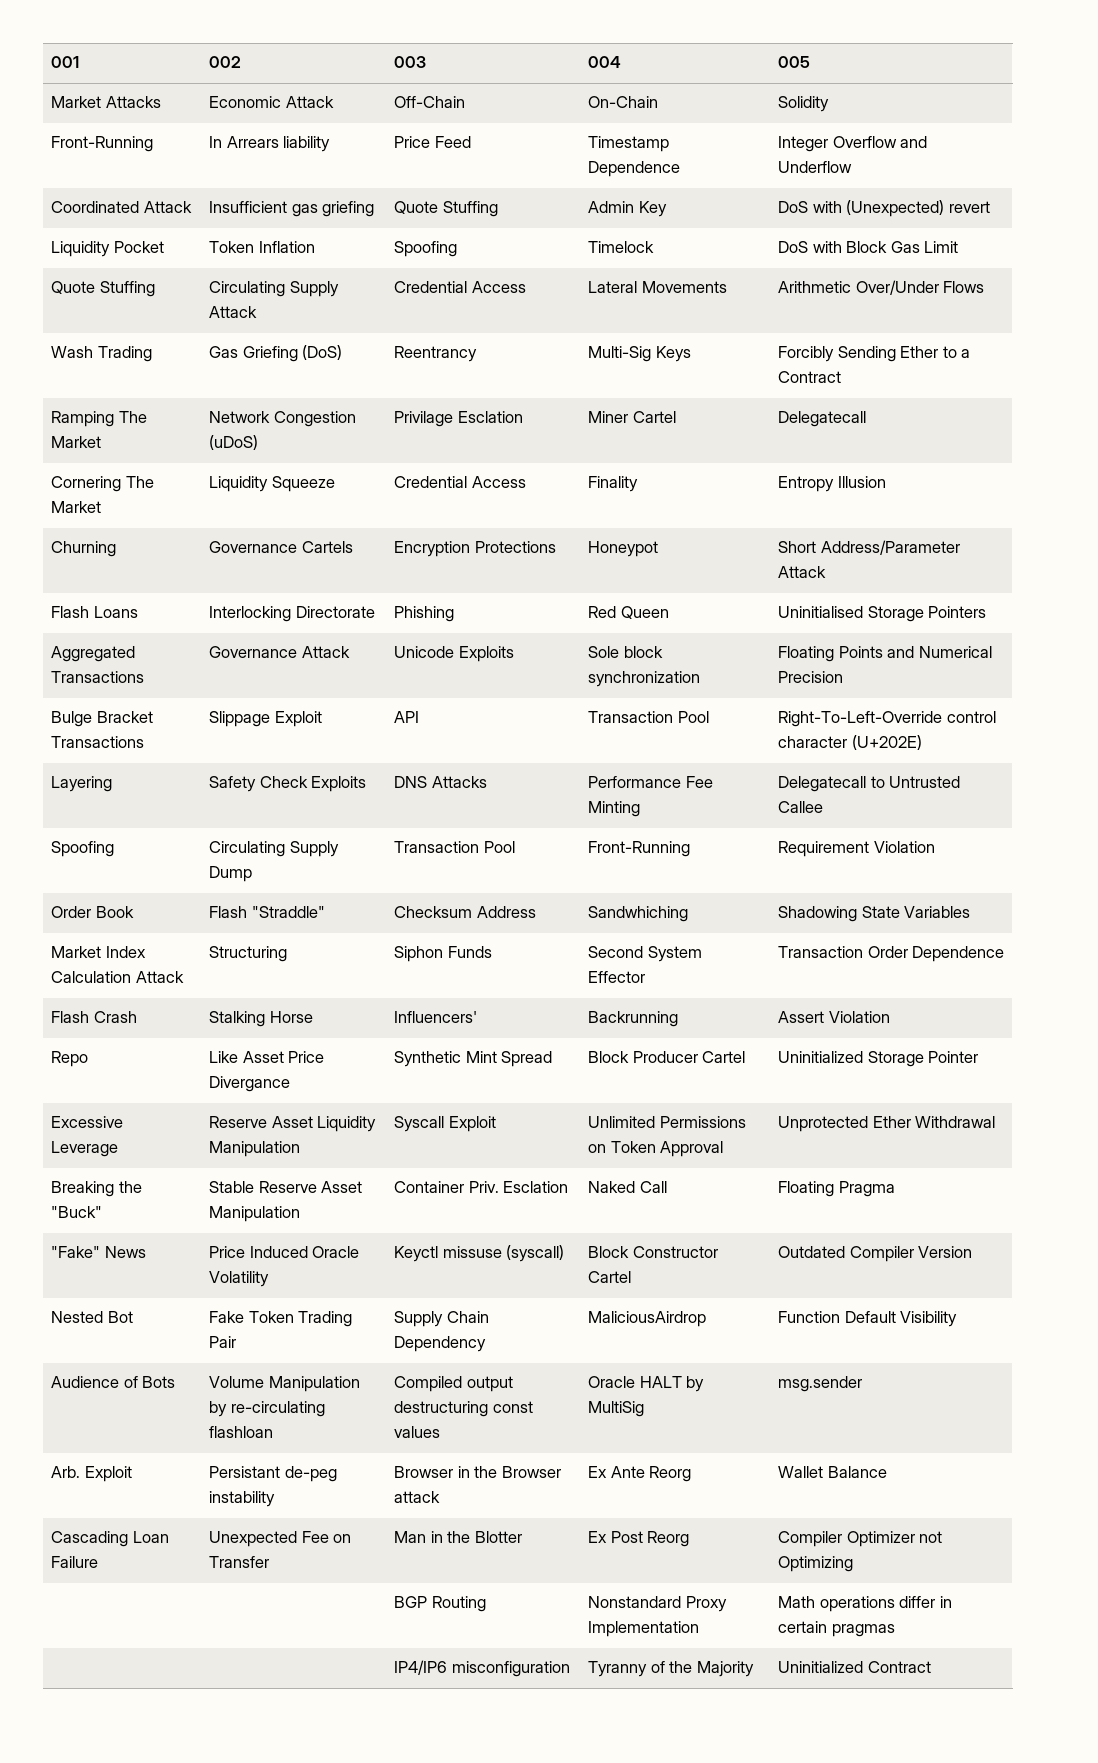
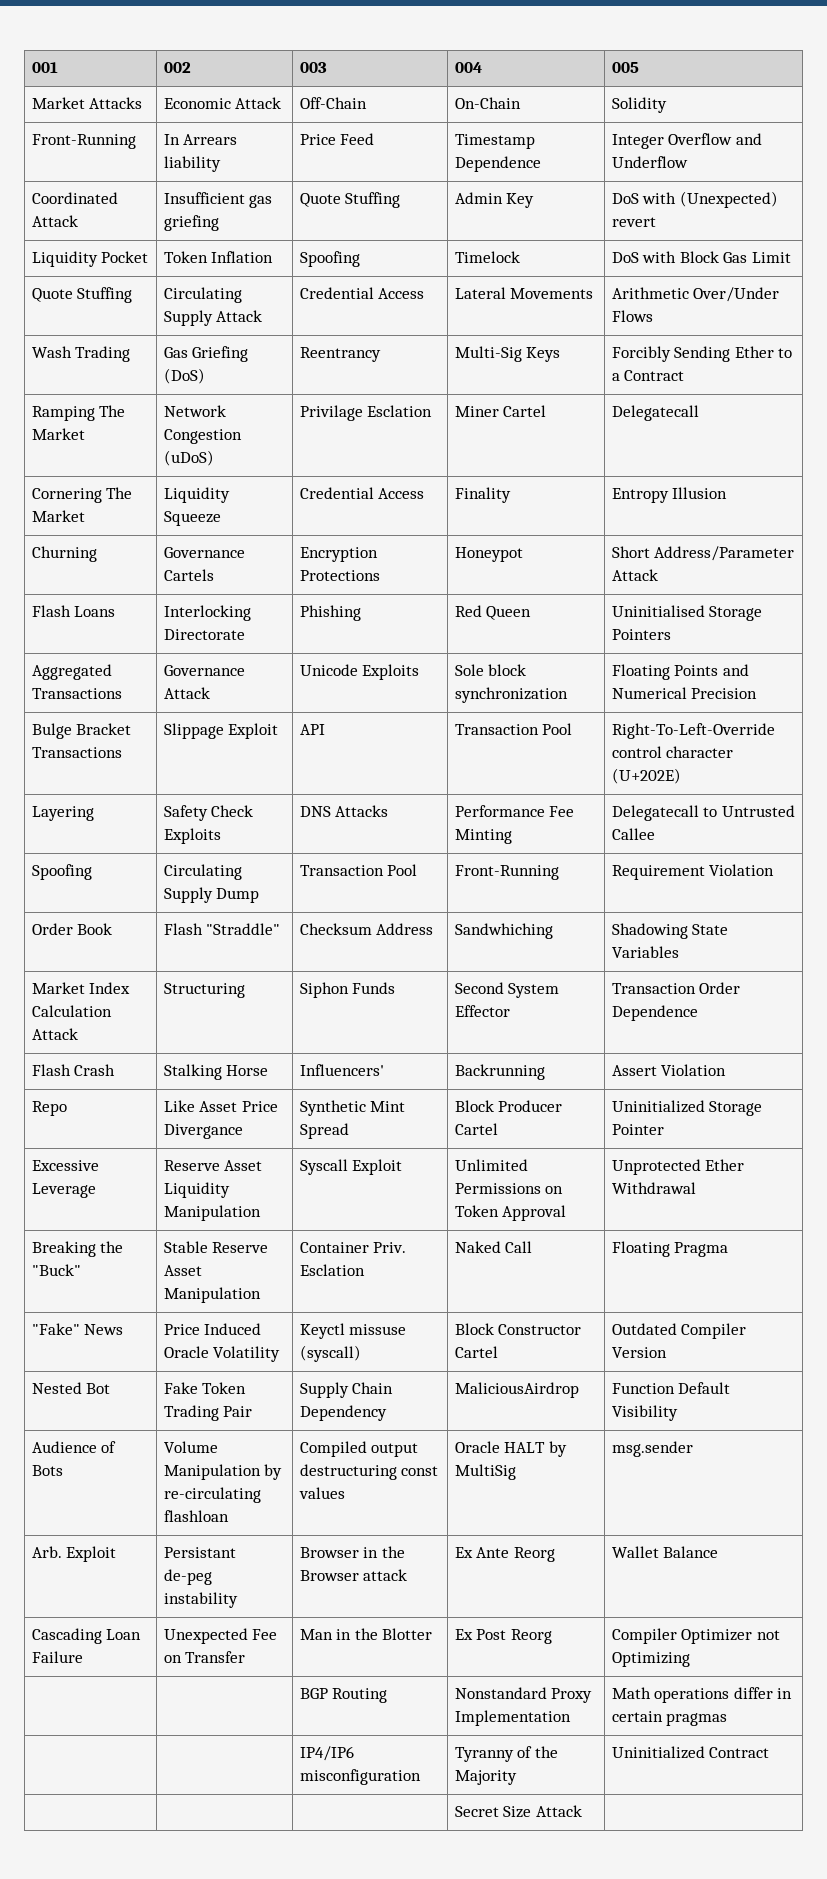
(931, 1667) none -> [454,1805,582,1818] // | | | Secret Size Attack |

